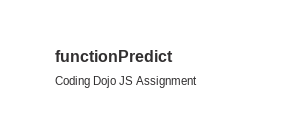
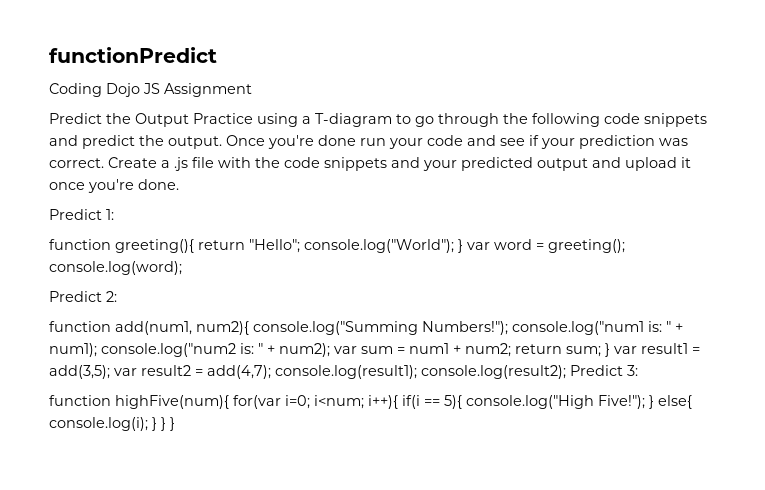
(198, 82) none -> [49,113,707,127] [49,135,688,149] [49,157,691,171] [49,179,179,193] [49,209,114,220] [49,239,625,253] [49,261,182,275] [49,291,117,302] [49,321,683,335] [49,343,700,357] [49,365,638,379] [49,395,692,409] [49,417,175,431] // Predict the Output Practice using a T-diagram to go through the following code snippets and predict the output. Once you're done run your code and see if your prediction was correct. Create a .js file with the code snippets and your predicted output and upload it once you're done. // Predict 1: // function greeting(){ return "Hello"; console.log("World"); } var word = greeting(); console.log(word); // Predict 2: // function add(num1, num2){ console.log("Summing Numbers!"); console.log("num1 is: " + num1); console.log("num2 is: " + num2); var sum = num1 + num2; return sum; } var result1 = add(3,5); var result2 = add(4,7); console.log(result1); console.log(result2); Predict 3: // function highFive(num){ for(var i=0; i<num; i++){ if(i == 5){ console.log("High Five!"); } else{ console.log(i); } } }

